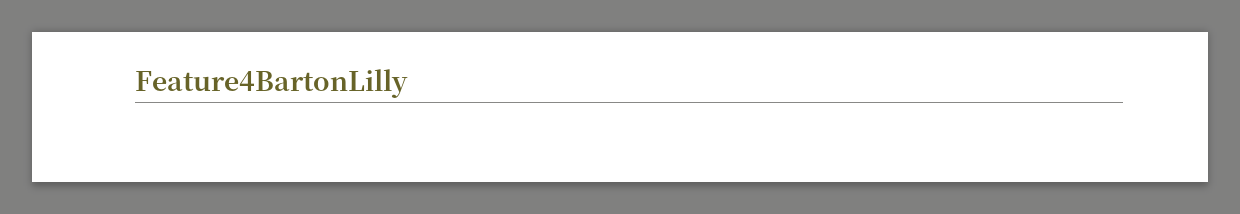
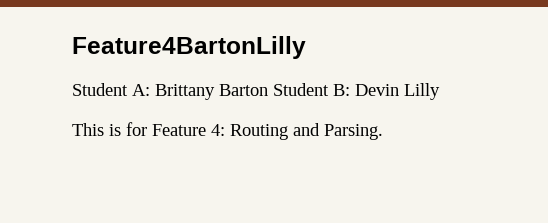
(408, 83) none -> [72,83,440,100] [72,122,383,140] // Student A: Brittany Barton Student B: Devin Lilly // This is for Feature 4: Routing and Parsing.

